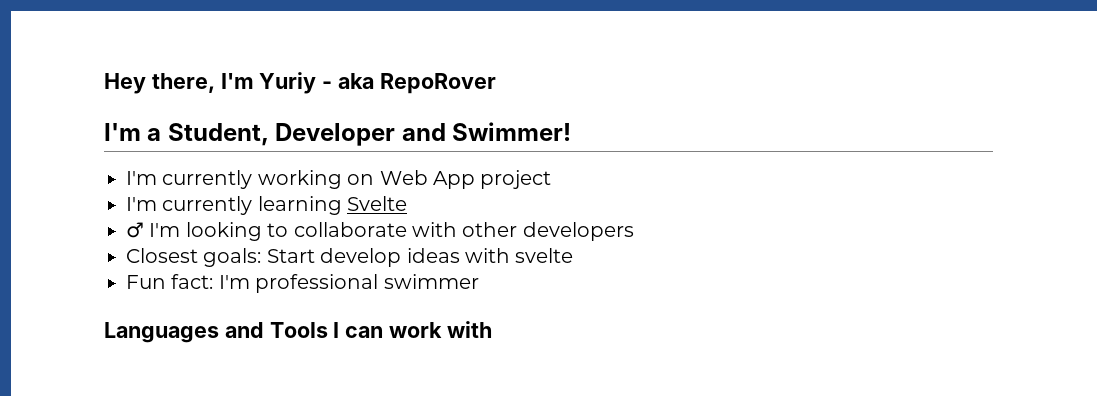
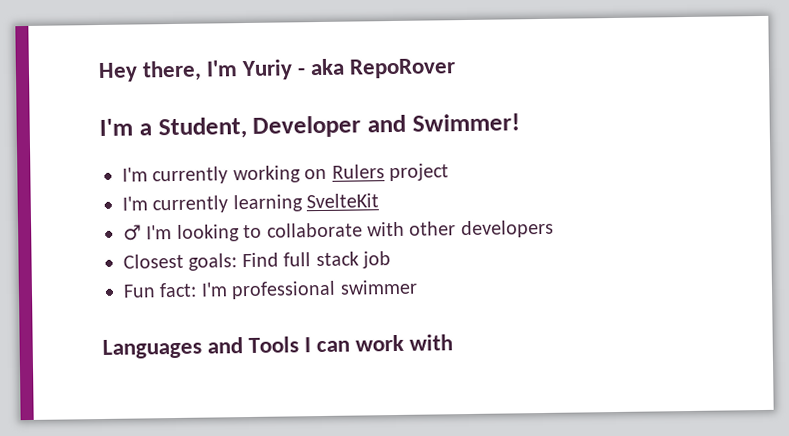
[379,170,475,189] Web App -> [331,164,385,179] Rulers
[347,196,408,211] Svelte -> [306,193,380,209] SvelteKit
[266,248,574,267] Start develop ideas with svelte -> [241,251,391,269] Find full stack job

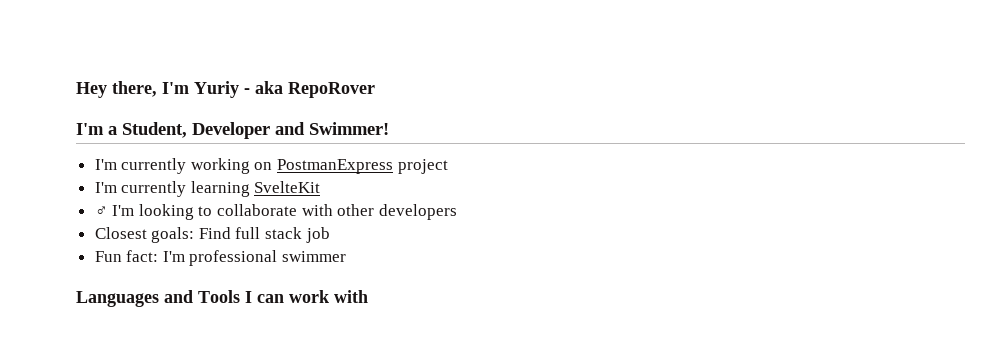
[331,164,385,179] Rulers -> [277,159,394,174] PostmanExpress

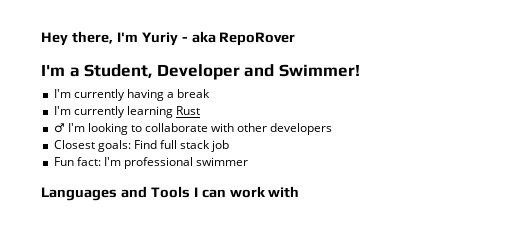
[190,158,448,174] working on PostmanExpress project -> [126,89,211,101] having a break
[254,181,321,193] SvelteKit -> [175,106,200,115] Rust

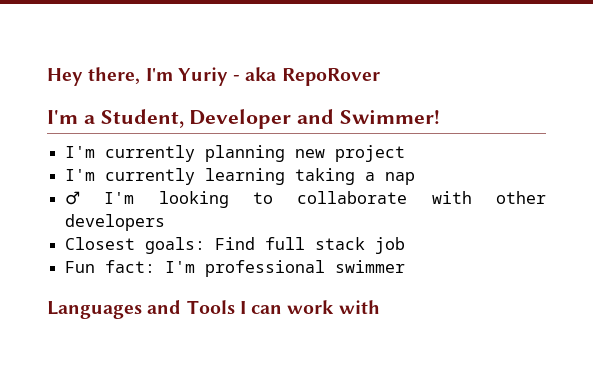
[126,89,211,101] having a break -> [205,145,406,162] planning new project
[175,106,200,115] Rust -> [295,168,416,185] taking a nap

